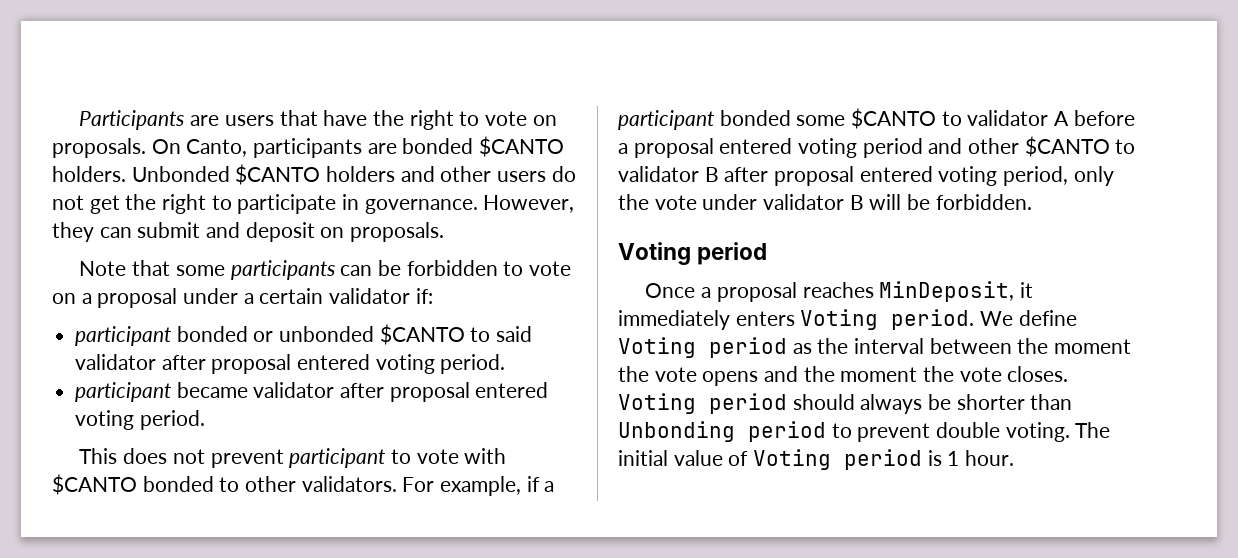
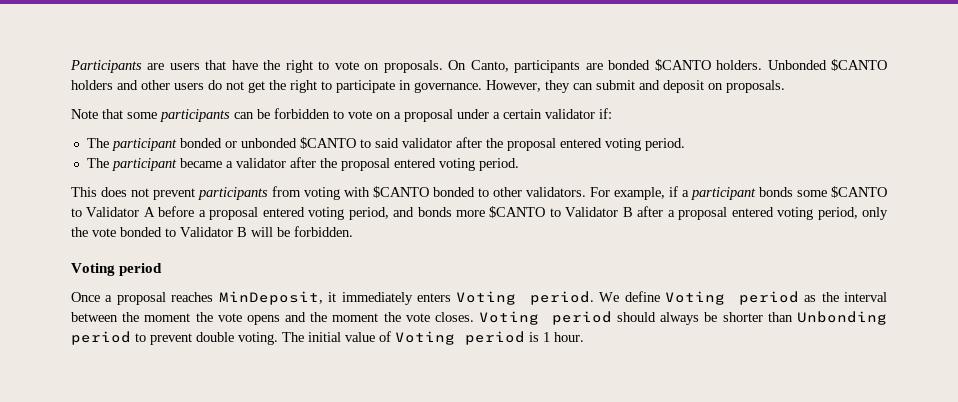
(433, 296) none -> [86,138,109,148] The
[211,354,506,374] proposal entered voting period. // -> [485,138,685,151] [86,158,109,168] the proposal entered voting period. // The
[253,382,385,398] validator after -> [225,157,337,168] a validator after the
[289,448,459,468] participant to vote -> [198,186,340,200] participants from voting
[719,110,791,126] bonded -> [759,187,793,197] bonds
[967,110,1049,126] validator -> [86,207,140,217] Validator
[862,136,1136,158] [618,166,699,182] period and other $CANTO to validator -> [348,206,619,220] period, and bonds more $CANTO to Validator
(769, 174) none -> [667,210,675,217] a
[702,194,845,210] under validator -> [120,227,233,237] bonded to Validator

